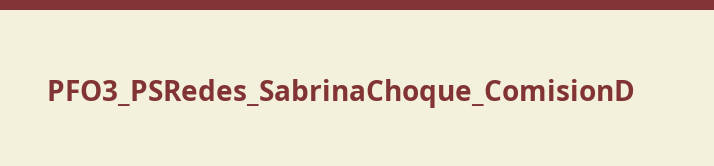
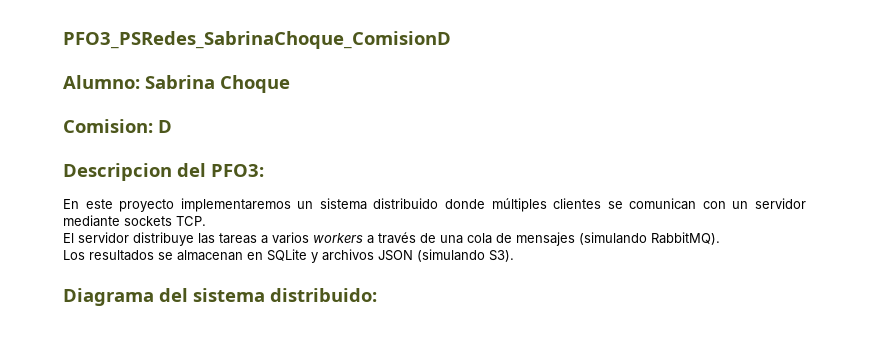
(635, 93) none -> [63,75,290,93] [63,119,172,133] [63,163,264,181] [63,198,806,212] [63,215,206,227] [63,232,720,246] [63,249,514,263] [63,288,377,306] // Alumno: Sabrina Choque // Comision: D // Descripcion del PFO3: // En este proyecto implementaremos un sistema distribuido donde múltiples clientes se comunican con un servidor mediante sockets TCP. // El servidor distribuye las tareas a varios workers a través de una cola de mensajes (simulando RabbitMQ). // Los resultados se almacenan en SQLite y archivos JSON (simulando S3). // Diagrama del sistema distribuido:

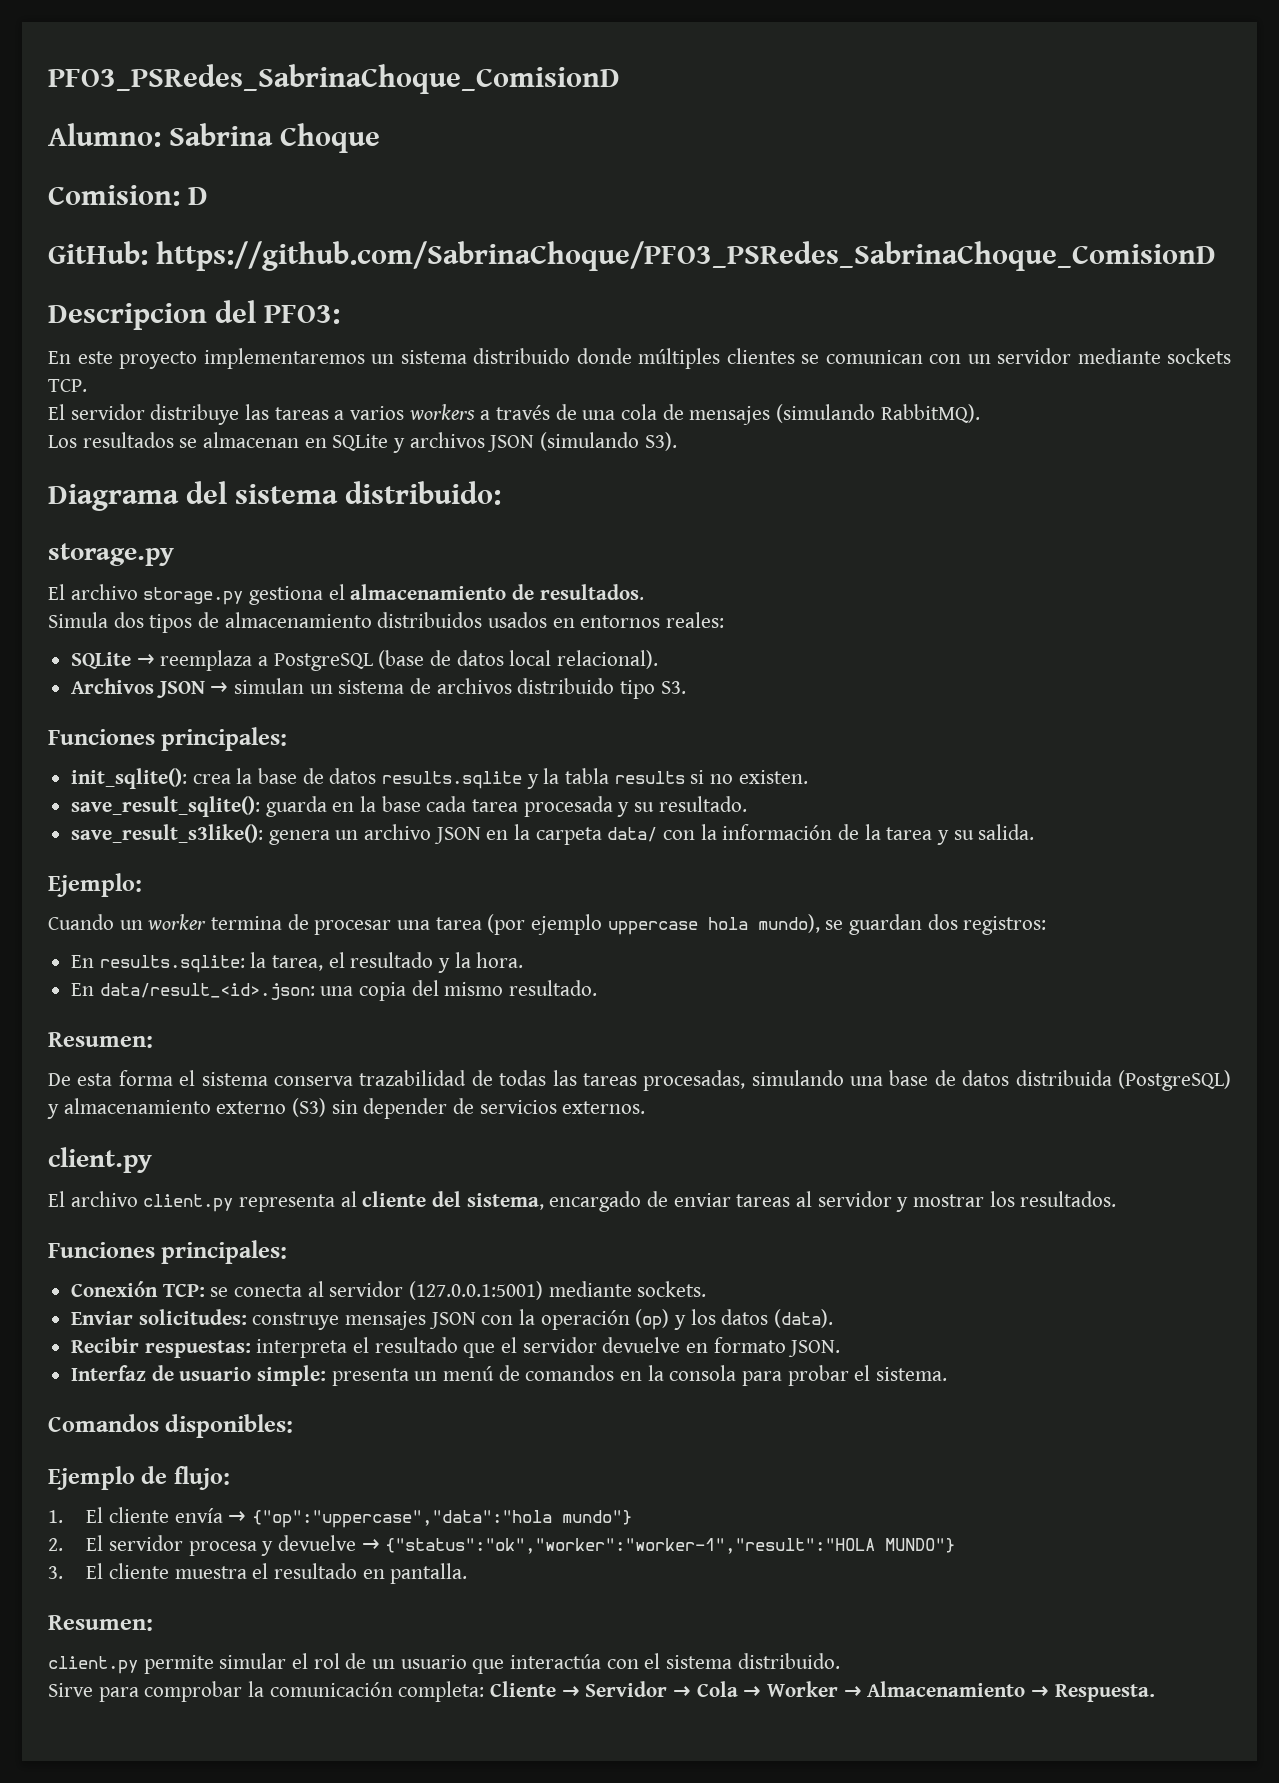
(172, 126) none -> [48,241,1216,271] // GitHub: https://github.com/SabrinaChoque/PFO3_PSRedes_SabrinaChoque_ComisionD
(377, 295) none -> [48,543,174,566] [48,584,644,605] [48,612,725,633] [71,650,659,671] [71,678,686,699] [48,727,288,751] [71,768,808,789] [71,796,747,817] [71,824,1035,845] [48,873,142,897] [48,914,1047,935] [71,952,524,973] [71,980,598,1001] [48,1032,153,1048] [48,1070,1232,1091] [47,1098,646,1119] [48,1147,152,1173] [48,1191,1117,1212] [48,1240,288,1264] [71,1281,707,1300] [71,1309,834,1330] [71,1337,841,1358] [71,1365,948,1386] [48,1414,294,1438] [48,1466,230,1490] [48,1507,632,1528] [48,1535,956,1556] [48,1563,468,1584] [48,1615,153,1631] [48,1653,840,1674] [48,1681,1155,1702] // storage.py // El archivo storage.py gestiona el almacenamiento de resultados. // Simula dos tipos de almacenamiento distribuidos usados en entornos reales: // SQLite → reemplaza a PostgreSQL (base de datos local relacional). // Archivos JSON → simulan un sistema de archivos distribuido tipo S3. // Funciones principales: // init_sqlite(): crea la base de datos results.sqlite y la tabla results si no existen. // save_result_sqlite(): guarda en la base cada tarea procesada y su resultado. // save_result_s3like(): genera un archivo JSON en la carpeta data/ con la información de la tarea y su salida. // Ejemplo: // Cuando un worker termina de procesar una tarea (por ejemplo uppercase hola mundo), se guardan dos registros: // En results.sqlite: la tarea, el resultado y la hora. // En data/result_<id>.json: una copia del mismo resultado. // Resumen: // De esta forma el sistema conserva trazabilidad de todas las tareas procesadas, simulando una base de datos distribuida (PostgreSQL) y almacenamiento externo (S3) sin depender de servicios externos. // client.py // El archivo client.py representa al cliente del sistema, encargado de enviar tareas al servidor y mostrar los resultados. // Funciones principales: // Conexión TCP: se conecta al servidor (127.0.0.1:5001) mediante sockets. // Enviar solicitudes: construye mensajes JSON con la operación (op) y los datos (data). // Recibir respuestas: interpreta el resultado que el servidor devuelve en formato JSON. // Interfaz de usuario simple: presenta un menú de comandos en la consola para probar el sistema. // Comandos disponibles: // Ejemplo de flujo: // 1. El cliente envía → {"op":"uppercase","data":"hola mundo"} // 2. El servidor procesa y devuelve → {"status":"ok","worker":"worker-1","result":"HOLA MUNDO"} // 3. El cliente muestra el resultado en pantalla. // Resumen: // client.py permite simular el rol de un usuario que interactúa con el sistema distribuido. // Sirve para comprobar la comunicación completa: Cliente → Servidor → Cola → Worker → Almacenamiento → Respuesta.

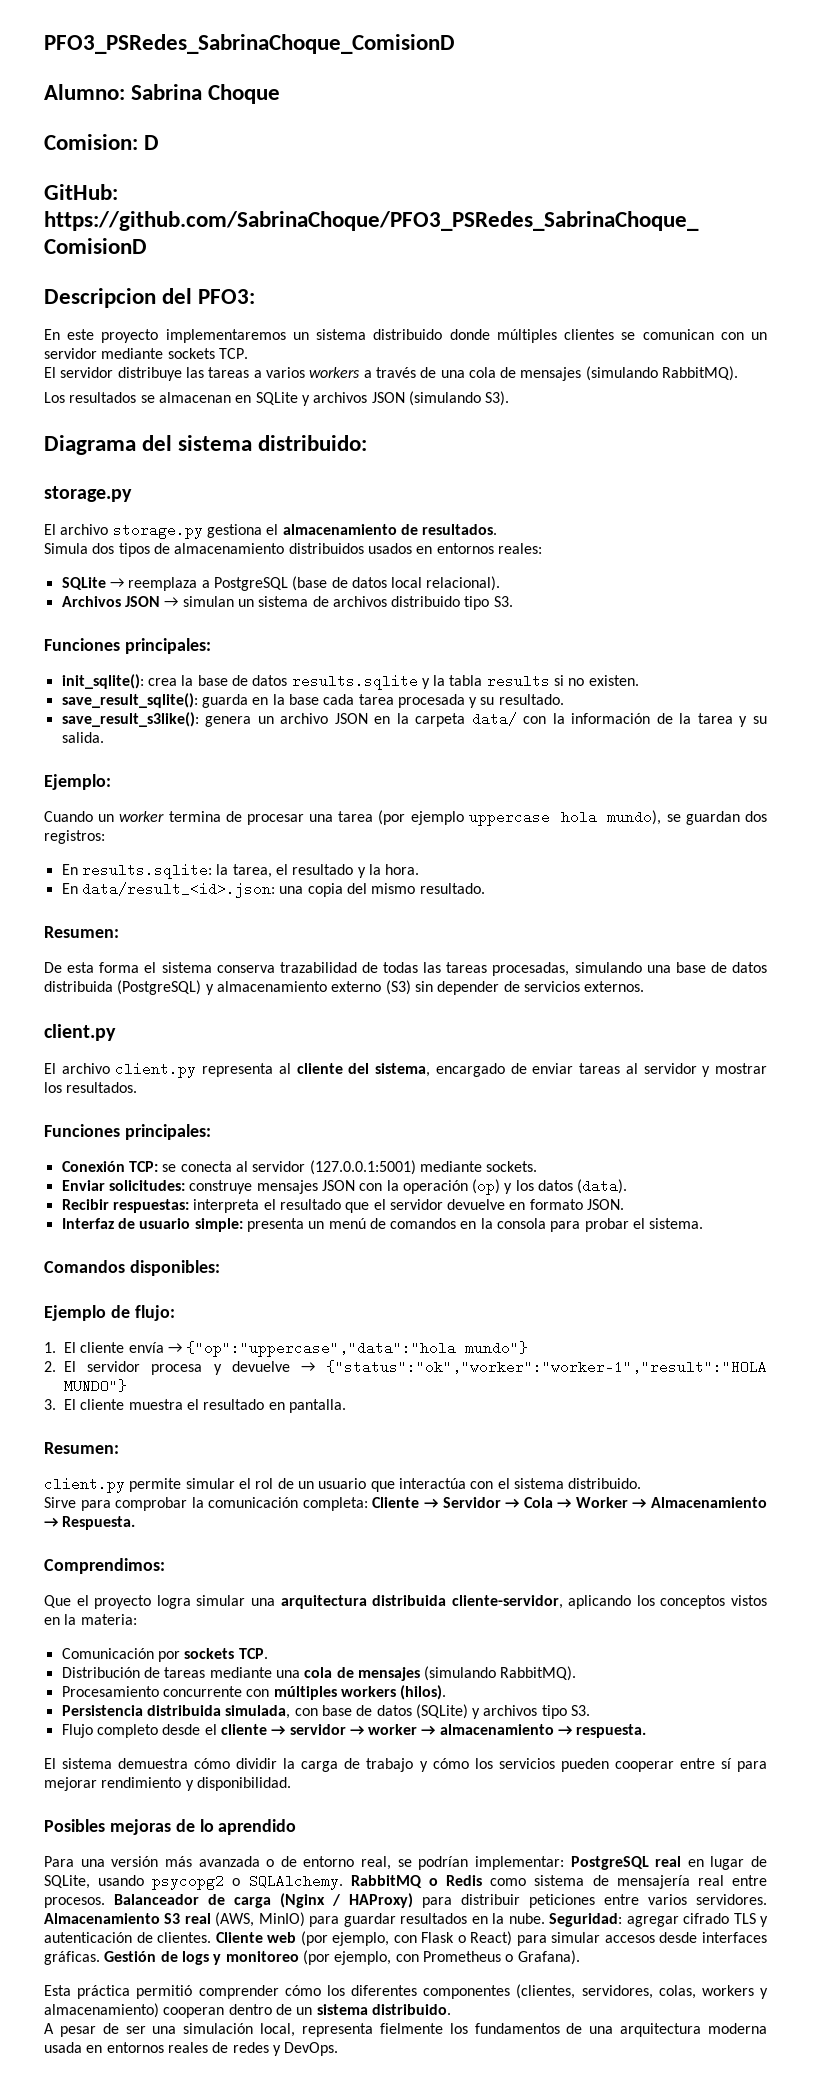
(1155, 1693) none -> [44,1558,165,1574] [44,1595,768,1609] [44,1614,137,1625] [61,1648,268,1662] [61,1666,577,1681] [61,1685,447,1700] [61,1704,591,1719] [61,1724,647,1738] [44,1758,767,1772] [44,1777,291,1791] [44,1819,297,1835] [44,1856,767,1870] [44,1874,767,1890] [44,1893,767,1908] [44,1912,769,1927] [44,1931,768,1946] [44,1950,580,1965] [44,1984,768,1999] [44,2003,451,2018] [44,2023,767,2037] [44,2042,339,2056] // Comprendimos: // Que el proyecto logra simular una arquitectura distribuida cliente-servidor, aplicando los conceptos vistos en la materia: // Comunicación por sockets TCP. // Distribución de tareas mediante una cola de mensajes (simulando RabbitMQ). // Procesamiento concurrente con múltiples workers (hilos). // Persistencia distribuida simulada, con base de datos (SQLite) y archivos tipo S3. // Flujo completo desde el cliente → servidor → worker → almacenamiento → respuesta. // El sistema demuestra cómo dividir la carga de trabajo y cómo los servicios pueden cooperar entre sí para mejorar rendimiento y disponibilidad. // Posibles mejoras de lo aprendido // Para una versión más avanzada o de entorno real, se podrían implementar: PostgreSQL real en lugar de SQLite, usando psycopg2 o SQLAlchemy. RabbitMQ o Redis como sistema de mensajería real entre procesos. Balanceador de carga (Nginx / HAProxy) para distribuir peticiones entre varios servidores. Almacenamiento S3 real (AWS, MinIO) para guardar resultados en la nube. Seguridad: agregar cifrado TLS y autenticación de clientes. Cliente web (por ejemplo, con Flask o React) para simular accesos desde interfaces gráficas. Gestión de logs y monitoreo (por ejemplo, con Prometheus o Grafana). // Esta práctica permitió comprender cómo los diferentes componentes (clientes, servidores, colas, workers y almacenamiento) cooperan dentro de un sistema distribuido. // A pesar de ser una simulación local, representa fielmente los fundamentos de una arquitectura moderna usada en entornos reales de redes y DevOps.

